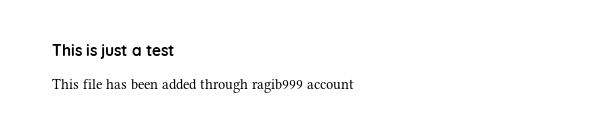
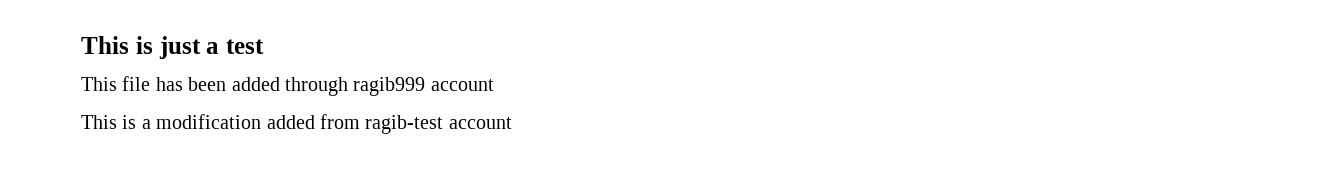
(354, 84) none -> [81,114,512,134] // This is a modification added from ragib-test account

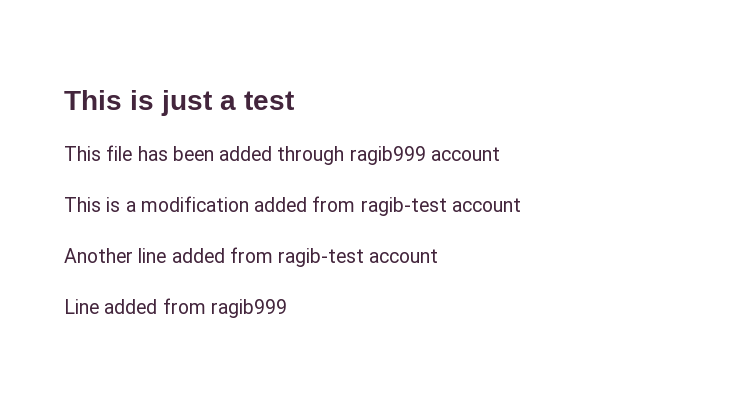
(512, 123) none -> [64,247,439,267] [64,298,287,318] // Another line added from ragib-test account // Line added from ragib999

